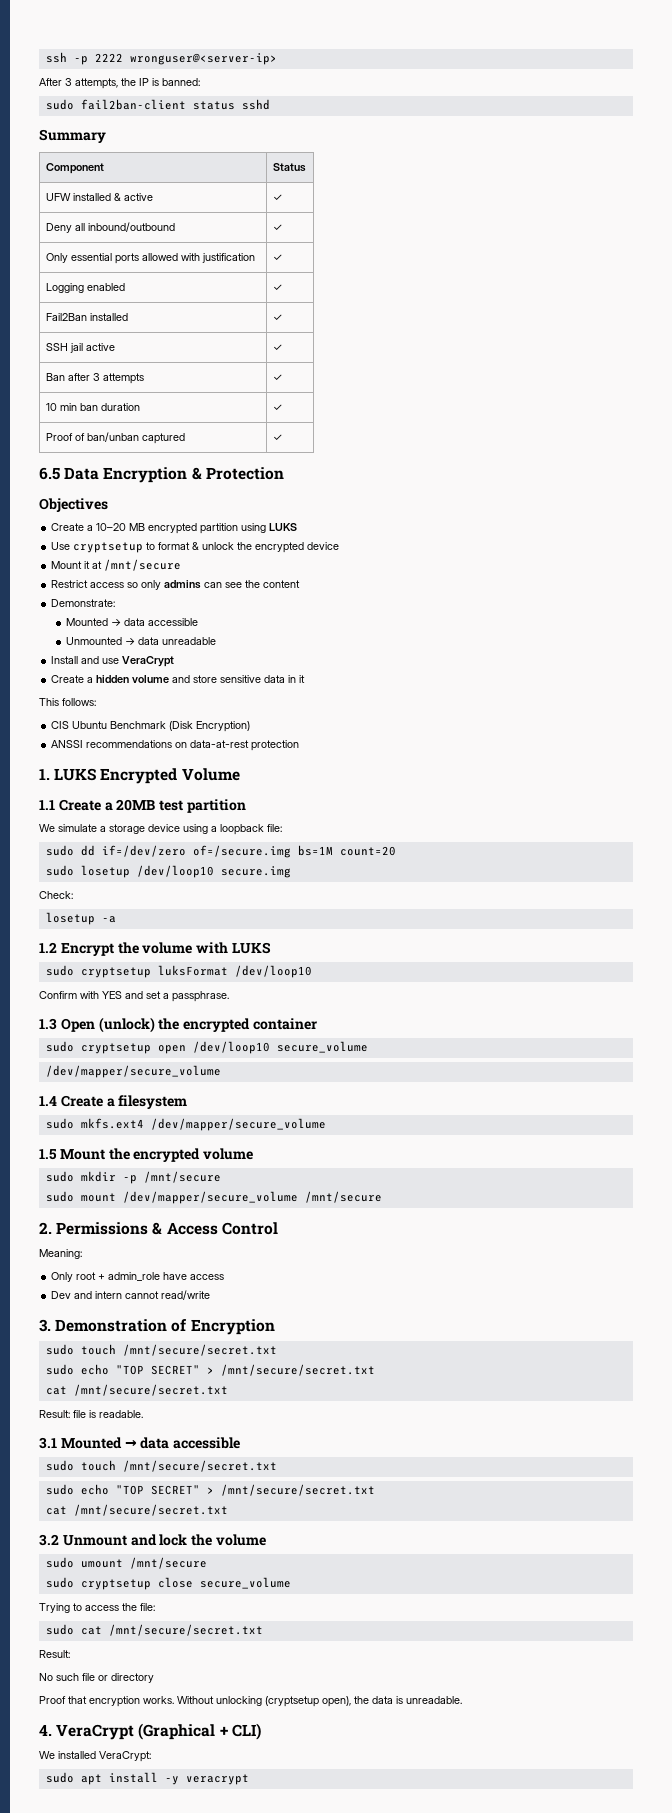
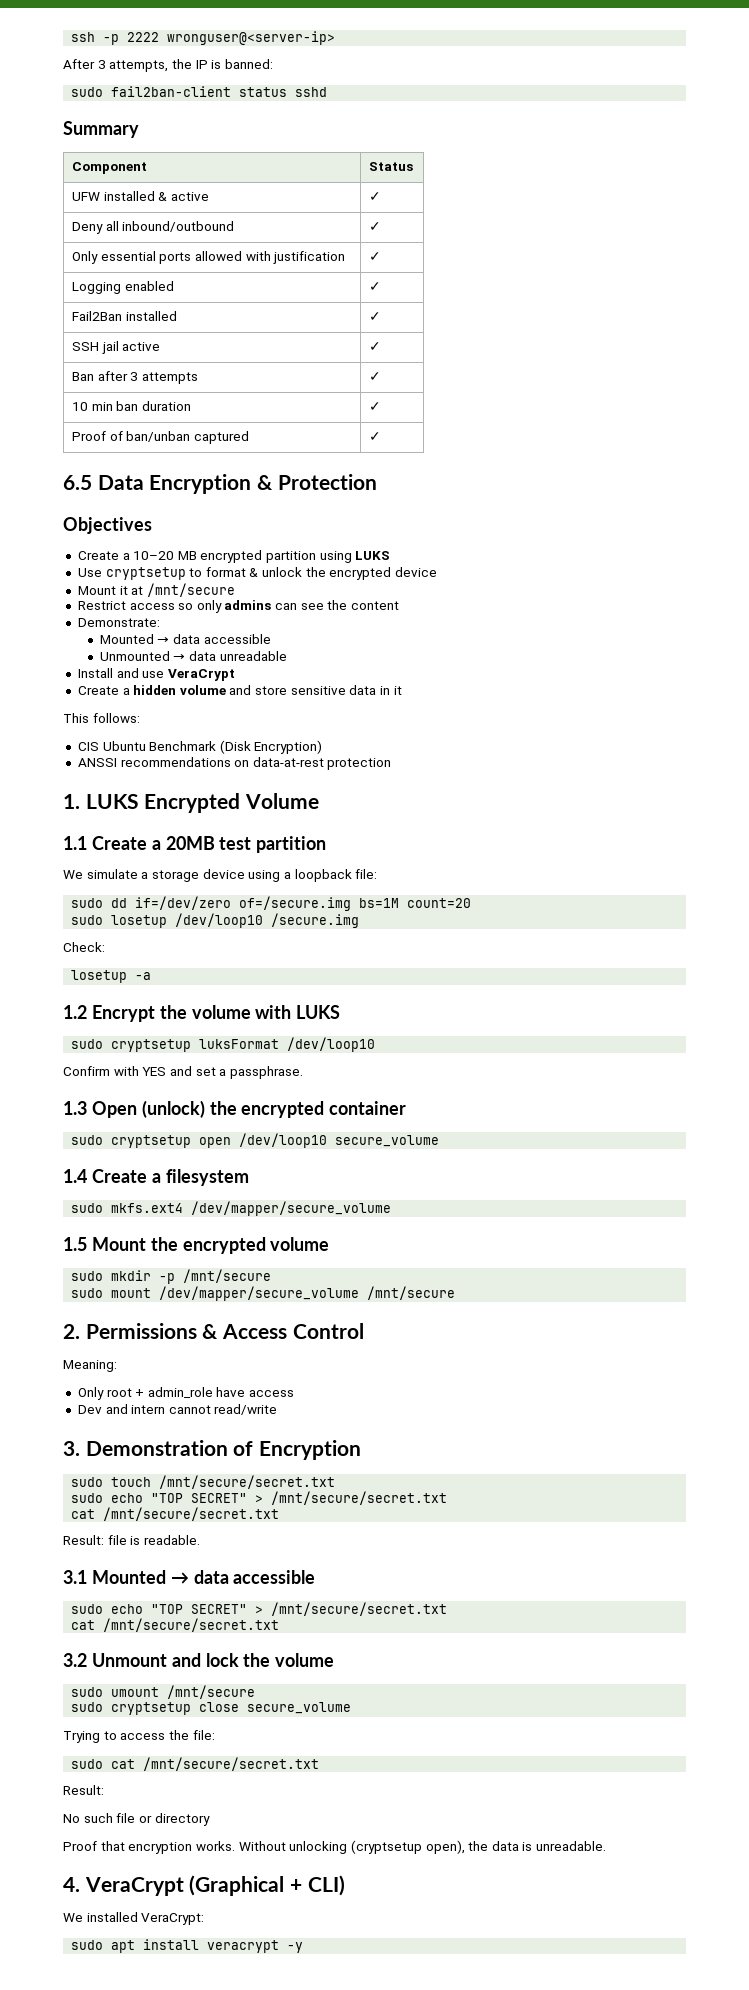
[220,866,291,878] secure.img -> [271,913,360,928] /secure.img
[45,1065,221,1078] // /dev/mapper/secure_volume -> (440, 1141) none
[45,1460,277,1472] // sudo touch /mnt/secure/secret.txt -> (316, 1577) none
[164,1774,249,1785] -y veracrypt -> [207,1940,304,1953] veracrypt -y

